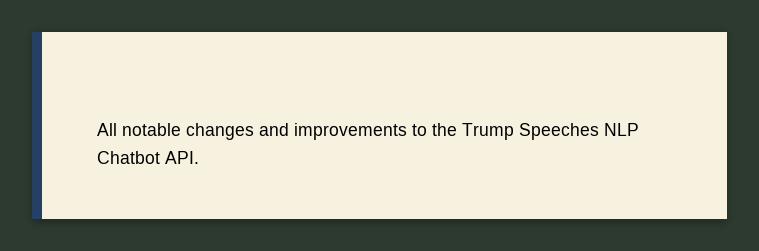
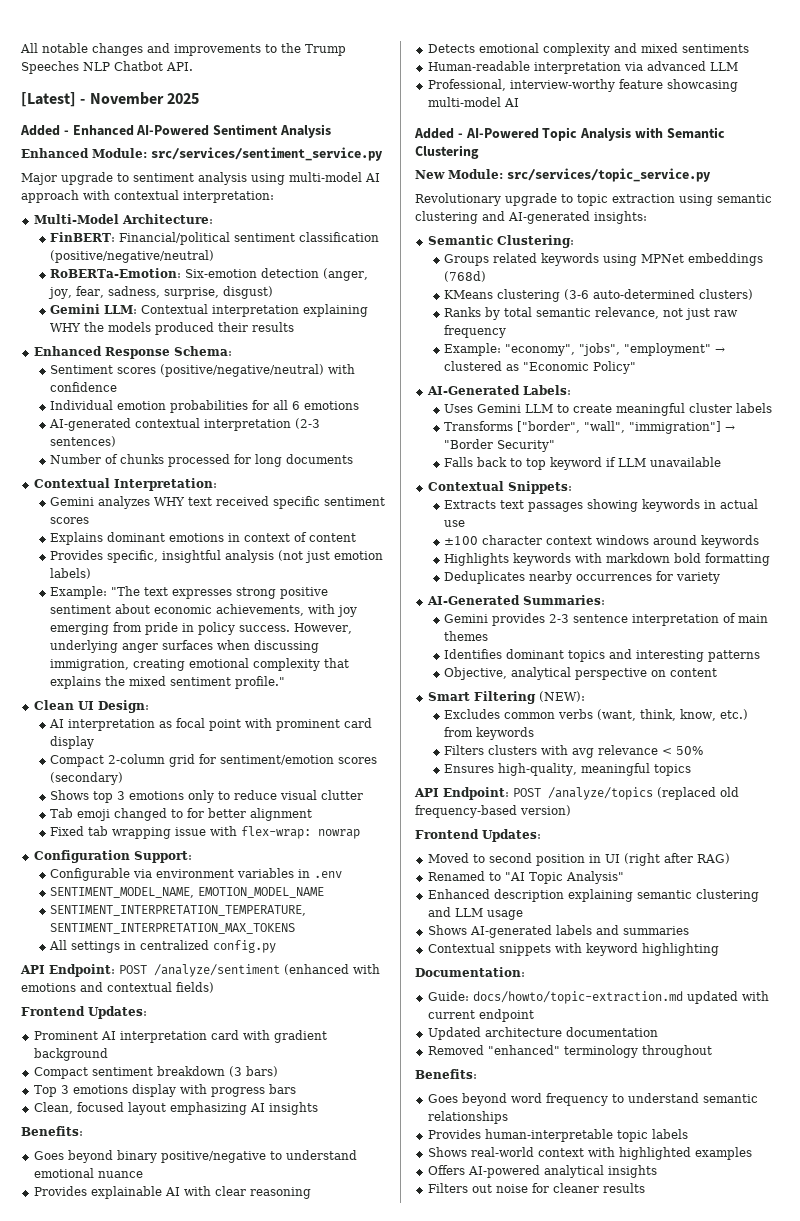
(199, 157) none -> [21,92,199,107] [20,124,331,138] [21,147,383,161] [21,172,380,185] [21,190,274,203] [33,214,213,224] [49,232,379,245] [49,250,214,263] [49,268,368,281] [47,286,273,299] [49,304,368,317] [49,322,294,335] [33,346,232,359] [49,364,355,377] [49,382,117,392] [49,400,359,413] [48,418,320,431] [49,436,116,447] [49,454,353,467] [33,478,217,491] [49,496,385,509] [49,517,89,524] [49,532,356,545] [49,550,383,563] [49,568,91,579] [49,586,328,599] [49,604,357,617] [49,622,352,635] [49,640,319,653] [49,658,349,671] [49,676,285,689] [33,700,149,713] [48,718,372,731] [49,736,94,749] [49,754,377,767] [49,772,123,785] [49,790,363,803] [49,808,312,821] [49,826,360,839] [33,850,192,863] [49,868,342,881] [49,887,324,898] [49,905,306,916] [49,923,295,934] [48,940,276,953] [20,964,380,977] [21,982,214,993] [21,1006,147,1019] [33,1030,327,1043] [33,1048,108,1061] [33,1066,278,1079] [33,1084,296,1097] [33,1102,318,1115] [21,1126,83,1136] [33,1150,357,1163] [33,1168,143,1178] [33,1186,311,1199] [427,43,749,56] [427,61,738,74] [427,79,738,92] [427,97,519,107] [414,127,725,141] [415,145,479,159] [415,168,711,182] [415,193,772,206] [415,211,647,224] [427,235,574,248] [443,253,763,266] [443,271,486,282] [443,289,753,302] [443,307,738,320] [443,325,506,338] [443,343,725,356] [443,361,636,374] [426,385,571,395] [443,403,772,416] [443,421,735,434] [443,439,555,452] [443,457,721,470] [427,481,572,494] [443,499,758,512] [443,520,465,527] [443,535,759,548] [443,553,770,566] [443,571,720,584] [426,595,605,605] [443,613,768,626] [443,631,488,641] [443,649,760,662] [443,667,717,680] [427,691,585,704] [443,709,748,721] [443,727,534,740] [443,745,703,758] [443,763,691,776] [414,787,739,800] [415,805,571,818] [415,829,541,842] [427,853,730,866] [427,871,624,884] [427,889,759,902] [427,907,523,920] [427,925,689,938] [427,943,719,956] [415,967,525,977] [427,991,769,1004] [427,1009,534,1022] [427,1027,658,1040] [427,1045,712,1058] [415,1069,477,1079] [427,1093,758,1106] [427,1111,508,1124] [427,1129,688,1142] [427,1147,752,1160] [427,1165,657,1178] [427,1183,645,1193] // [Latest] - November 2025 // Added - Enhanced AI-Powered Sentiment Analysis // Enhanced Module: src/services/sentiment_service.py // Major upgrade to sentiment analysis using multi-model AI approach with contextual interpretation: // Multi-Model Architecture: // FinBERT: Financial/political sentiment classification (positive/negative/neutral) // RoBERTa-Emotion: Six-emotion detection (anger, joy, fear, sadness, surprise, disgust) // Gemini LLM: Contextual interpretation explaining WHY the models produced their results // Enhanced Response Schema: // Sentiment scores (positive/negative/neutral) with confidence // Individual emotion probabilities for all 6 emotions // AI-generated contextual interpretation (2-3 sentences) // Number of chunks processed for long documents // Contextual Interpretation: // Gemini analyzes WHY text received specific sentiment scores // Explains dominant emotions in context of content // Provides specific, insightful analysis (not just emotion labels) // Example: "The text expresses strong positive sentiment about economic achievements, with joy emerging from pride in policy success. However, underlying anger surfaces when discussing immigration, creating emotional complexity that explains the mixed sentiment profile." // Clean UI Design: // AI interpretation as focal point with prominent card display // Compact 2-column grid for sentiment/emotion scores (secondary) // Shows top 3 emotions only to reduce visual clutter // Tab emoji changed to for better alignment // Fixed tab wrapping issue with flex-wrap: nowrap // Configuration Support: // Configurable via environment variables in .env // SENTIMENT_MODEL_NAME, EMOTION_MODEL_NAME // SENTIMENT_INTERPRETATION_TEMPERATURE, SENTIMENT_INTERPRETATION_MAX_TOKENS // All settings in centralized config.py // API Endpoint: POST /analyze/sentiment (enhanced with emotions and contextual fields) // Frontend Updates: // Prominent AI interpretation card with gradient background // Compact sentiment breakdown (3 bars) // Top 3 emotions display with progress bars // Clean, focused layout emphasizing AI insights // Benefits: // Goes beyond binary positive/negative to understand emotional nuance // Provides explainable AI with clear reasoning // Detects emotional complexity and mixed sentiments // Human-readable interpretation via advanced LLM // Professional, interview-worthy feature showcasing multi-model AI // Added - AI-Powered Topic Analysis with Semantic Clustering // New Module: src/services/topic_service.py // Revolutionary upgrade to topic extraction using semantic clustering and AI-generated insights: // Semantic Clustering: // Groups related keywords using MPNet embeddings (768d) // KMeans clustering (3-6 auto-determined clusters) // Ranks by total semantic relevance, not just raw frequency // Example: "economy", "jobs", "employment" → clustered as "Economic Policy" // AI-Generated Labels: // Uses Gemini LLM to create meaningful cluster labels // Transforms ["border", "wall", "immigration"] → "Border Security" // Falls back to top keyword if LLM unavailable // Contextual Snippets: // Extracts text passages showing keywords in actual use // ±100 character context windows around keywords // Highlights keywords with markdown bold formatting // Deduplicates nearby occurrences for variety // AI-Generated Summaries: // Gemini provides 2-3 sentence interpretation of main themes // Identifies dominant topics and interesting patterns // Objective, analytical perspective on content // Smart Filtering (NEW): // Excludes common verbs (want, think, know, etc.) from keywords // Filters clusters with avg relevance < 50% // Ensures high-quality, meaningful topics // API Endpoint: POST /analyze/topics (replaced old frequency-based version) // Frontend Updates: // Moved to second position in UI (right after RAG) // Renamed to "AI Topic Analysis" // Enhanced description explaining semantic clustering and LLM usage // Shows AI-generated labels and summaries // Contextual snippets with keyword highlighting // Documentation: // Guide: docs/howto/topic-extraction.md updated with current endpoint // Updated architecture documentation // Removed "enhanced" terminology throughout // Benefits: // Goes beyond word frequency to understand semantic relationships // Provides human-interpretable topic labels // Shows real-world context with highlighted examples // Offers AI-powered analytical insights // Filters out noise for cleaner results

